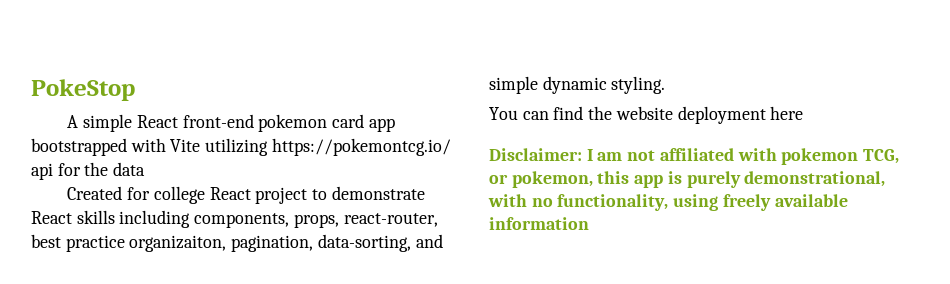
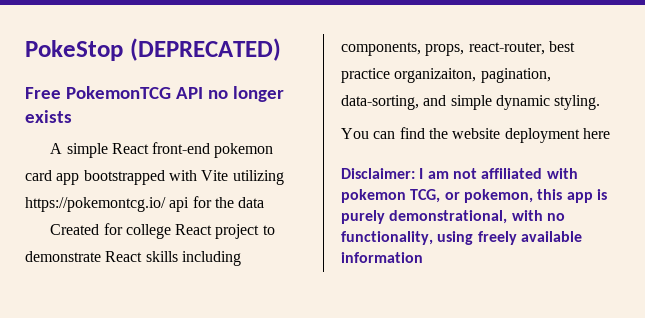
(135, 90) none -> [129,38,281,61] [25,86,284,102] [25,110,72,123] (DEPRECATED) // Free PokemonTCG API no longer exists

